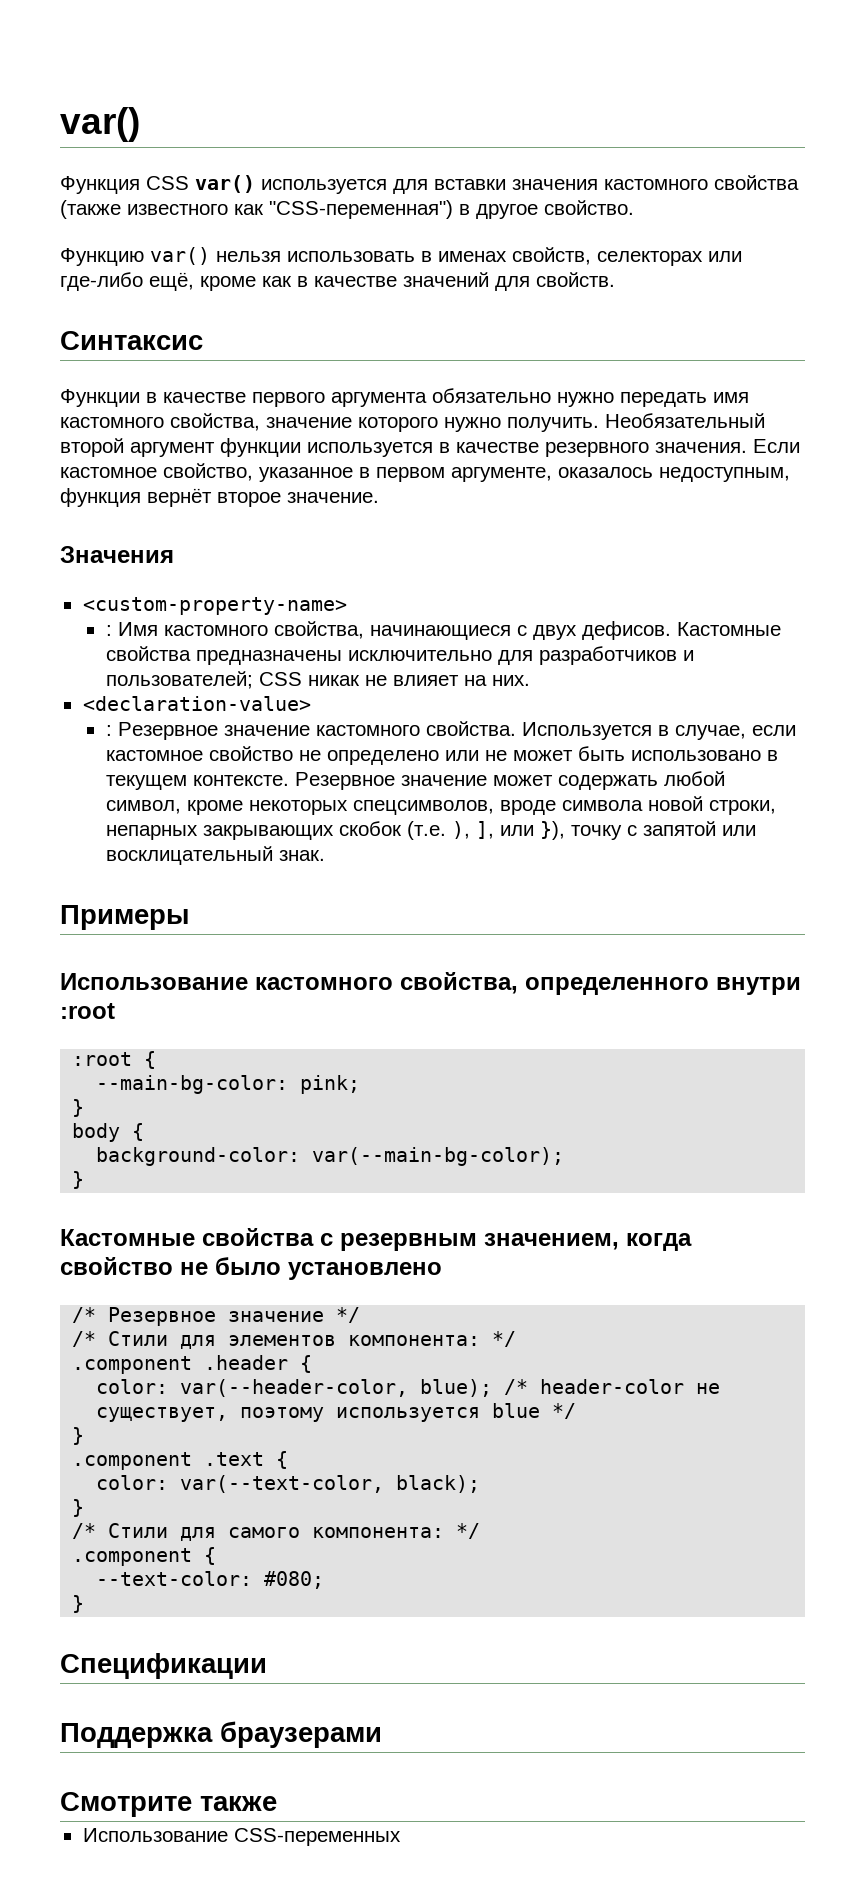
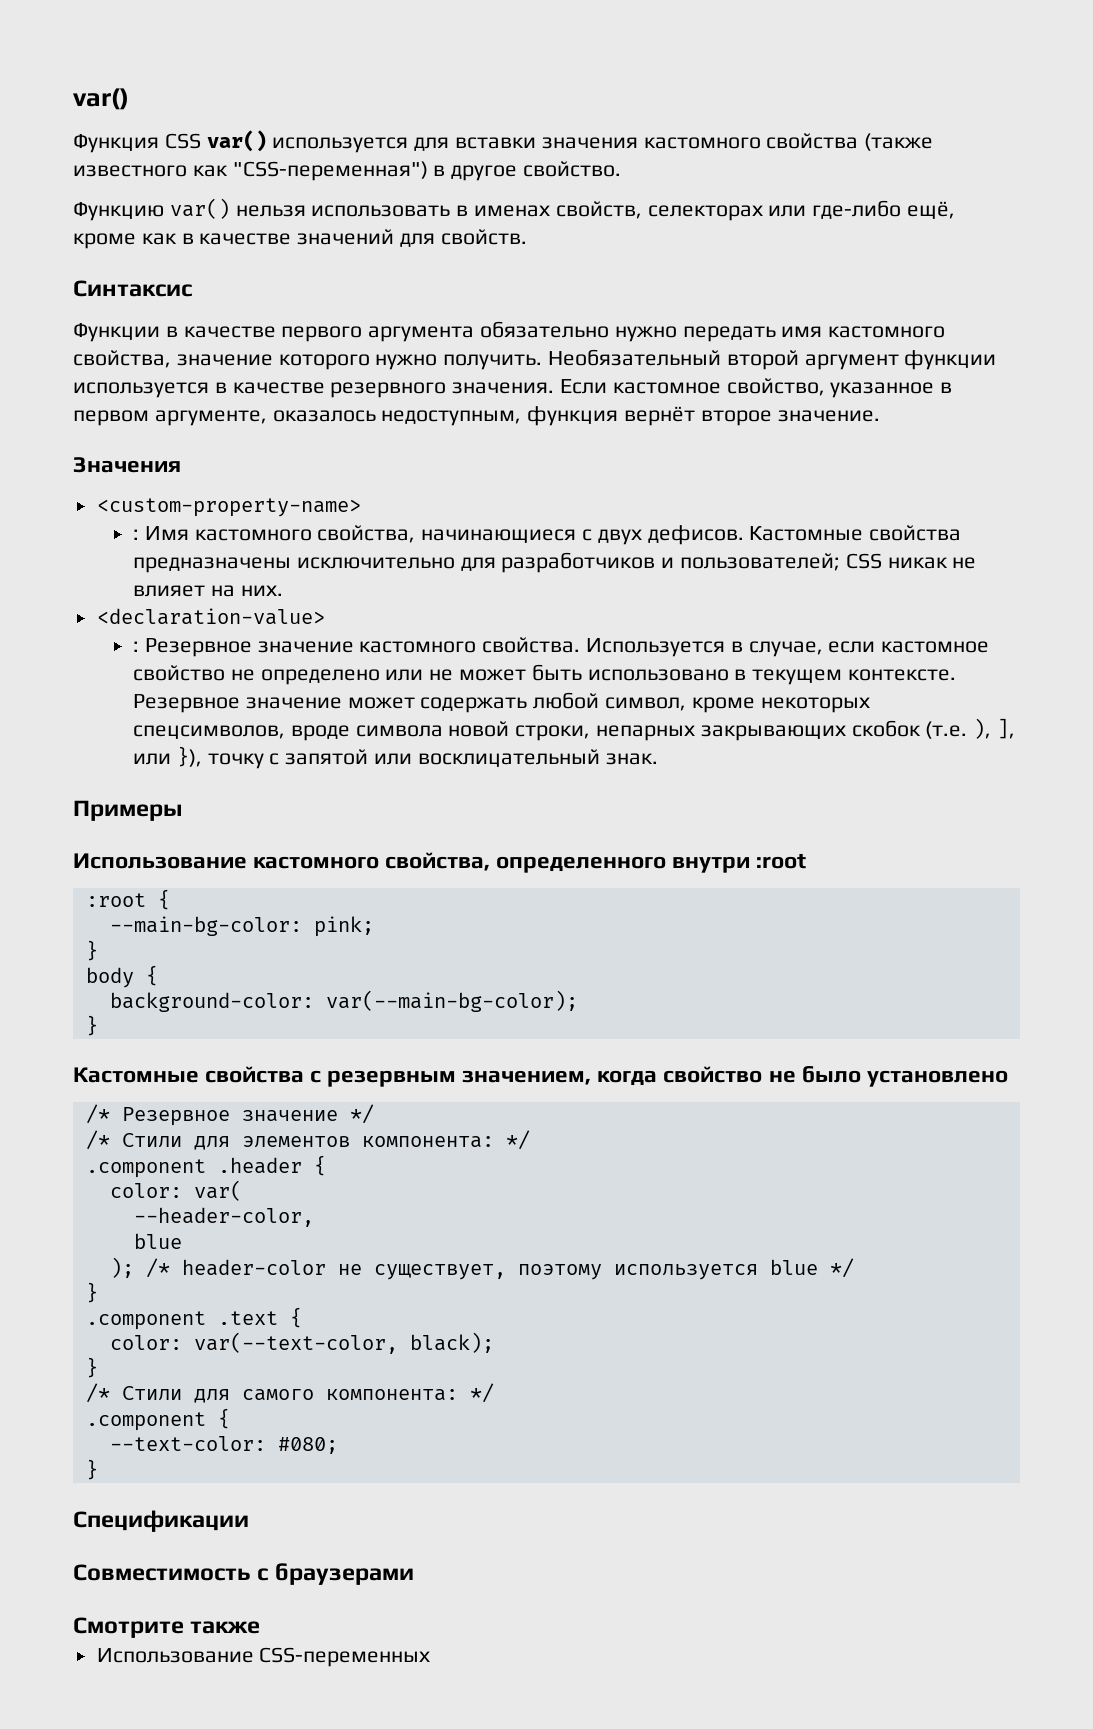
[180,1379,493,1397] var(--header-color, blue); -> [193,1180,242,1201] [133,1207,314,1227] [133,1233,182,1249] [109,1257,134,1278] var( // --header-color, // blue // );
[60,1723,213,1748] Поддержка -> [73,1564,269,1581] Совместимость с

